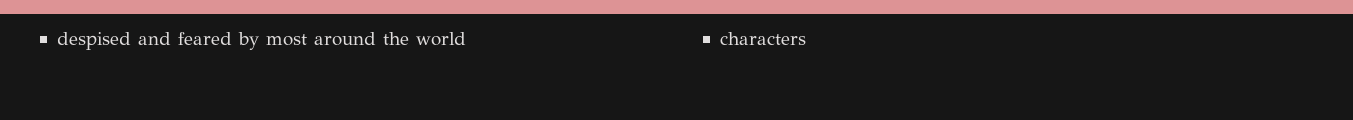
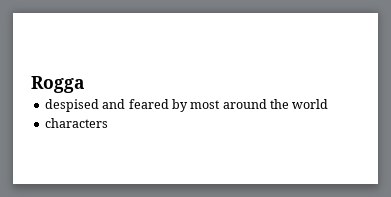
(56, 41) none -> [31,76,84,93] Rogga //

